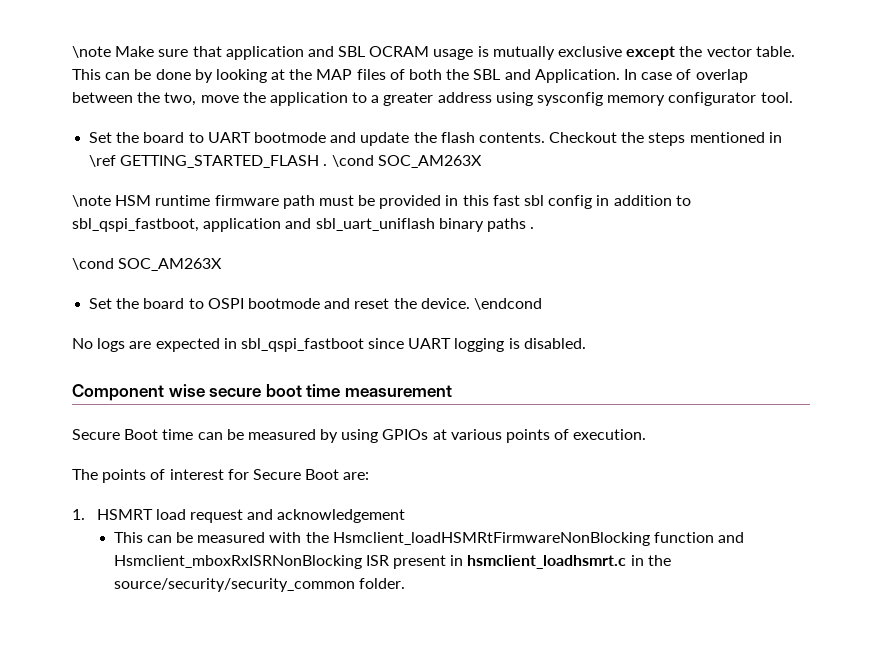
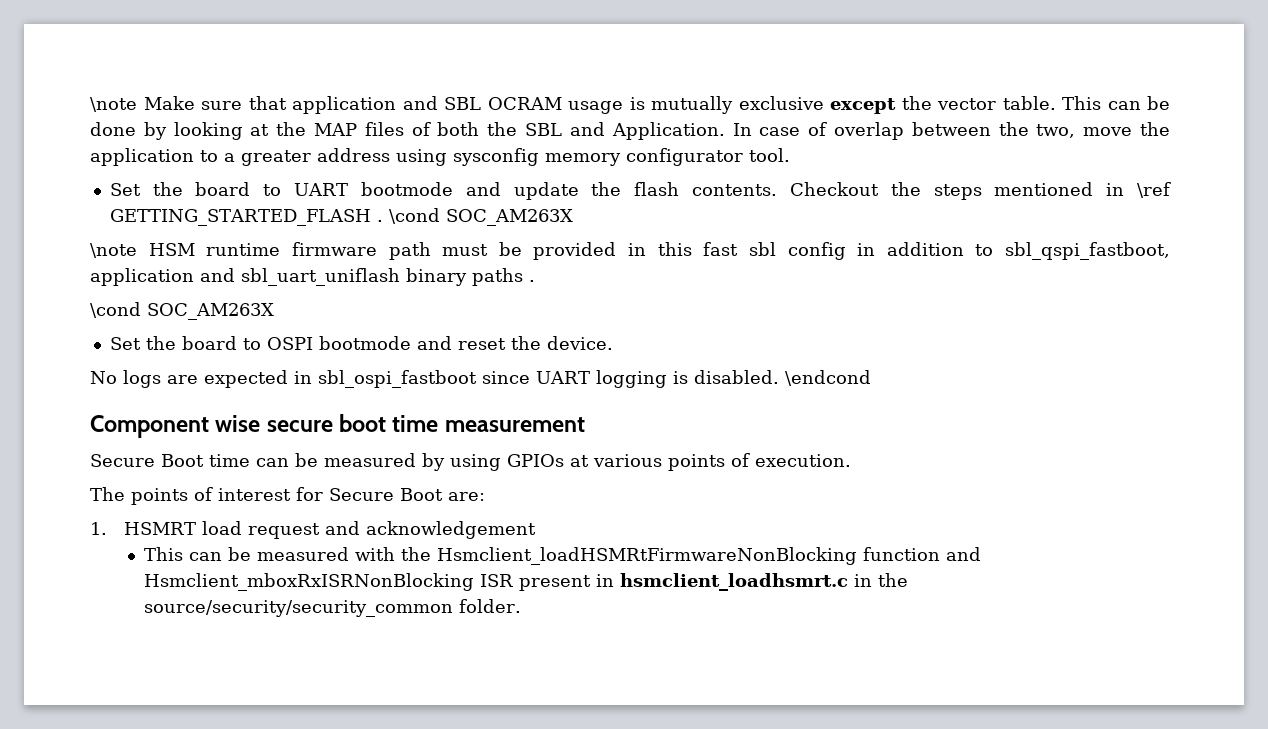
[473,298,542,310] \endcond -> (613, 343) none
[240,338,364,352] sbl_qspi_fastboot -> [318,370,477,388] sbl_ospi_fastboot
(586, 343) none -> [785,370,871,386] \endcond

